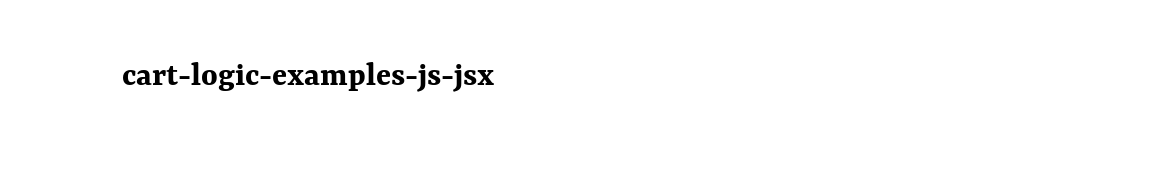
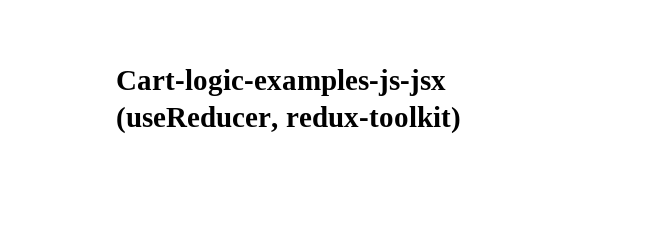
[122,62,494,92] cart-logic-examples-js-jsx -> [116,69,446,96] [116,106,461,134] Cart-logic-examples-js-jsx (useReducer, redux-toolkit)

